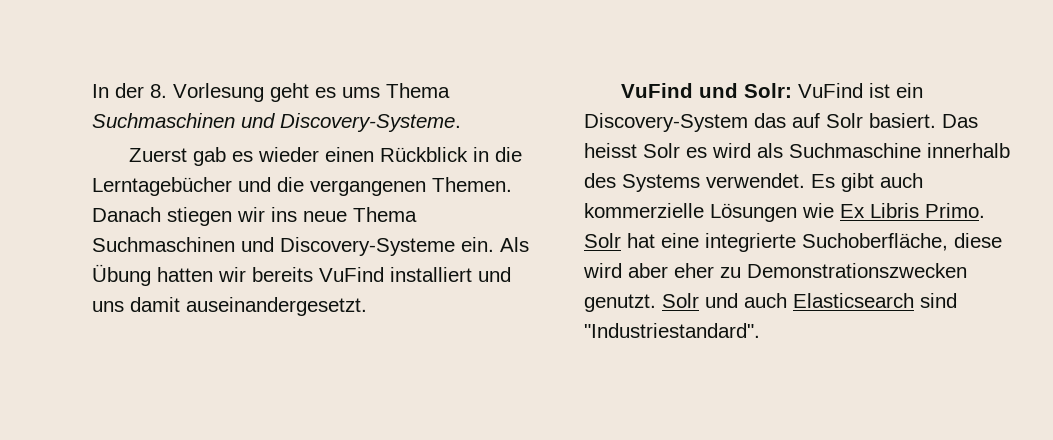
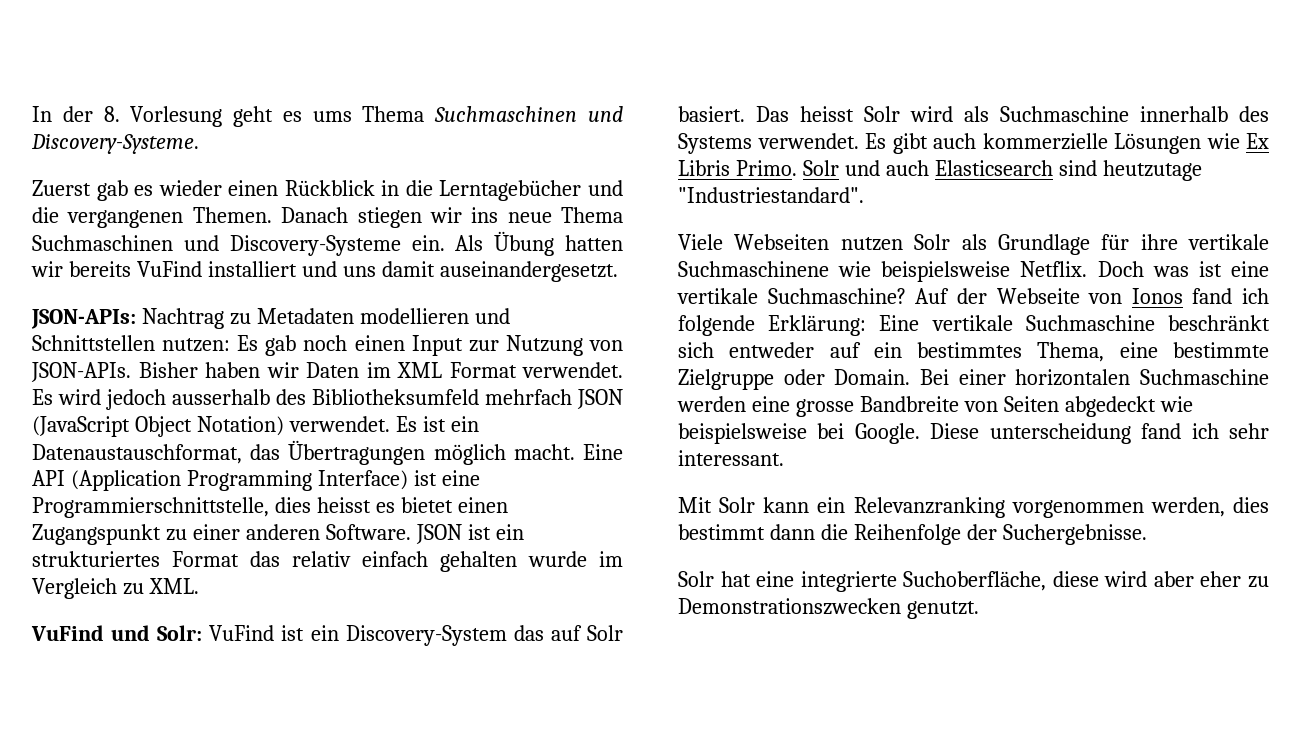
(367, 306) none -> [31,308,510,329] [32,335,623,356] [31,362,623,382] [32,389,623,410] [32,416,479,437] [32,440,623,465] [32,470,480,491] [32,497,508,518] [32,524,524,545] [32,551,623,572] [32,578,199,599] // JSON-APIs: Nachtrag zu Metadaten modellieren und Schnittstellen nutzen: Es gab noch einen Input zur Nutzung von JSON-APIs. Bisher haben wir Daten im XML Format verwendet. Es wird jedoch ausserhalb des Bibliotheksumfeld mehrfach JSON (JavaScript Object Notation) verwendet. Es ist ein Datenaustauschformat, das Übertragungen möglich macht. Eine API (Application Programming Interface) ist eine Programmierschnittstelle, dies heisst es bietet einen Zugangspunkt zu einer anderen Software. JSON ist ein strukturiertes Format das relativ einfach gehalten wurde im Vergleich zu XML.
[686,147,707,158] es -> (900, 114) none
(621, 240) none -> [844,160,1202,181] [678,187,864,203] [678,234,1269,255] [678,261,1269,282] [677,288,1269,304] [678,315,1270,336] [678,342,1269,362] [678,369,1269,390] [677,396,1193,417] [678,423,1269,444] [678,450,784,466] [678,497,1269,518] [678,524,1147,545] [678,571,714,587] und auch Elasticsearch sind heutzutage "Industriestandard". // Viele Webseiten nutzen Solr als Grundlage für ihre vertikale Suchmaschinene wie beispielsweise Netflix. Doch was ist eine vertikale Suchmaschine? Auf der Webseite von Ionos fand ich folgende Erklärung: Eine vertikale Suchmaschine beschränkt sich entweder auf ein bestimmtes Thema, eine bestimmte Zielgruppe oder Domain. Bei einer horizontalen Suchmaschine werden eine grosse Bandbreite von Seiten abgedeckt wie beispielsweise bei Google. Diese unterscheidung fand ich sehr interessant. // Mit Solr kann ein Relevanzranking vorgenommen werden, dies bestimmt dann die Reihenfolge der Suchergebnisse. // Solr
[662,293,957,308] [584,323,760,338] Solr und auch Elasticsearch sind "Industriestandard". -> (979, 610) none

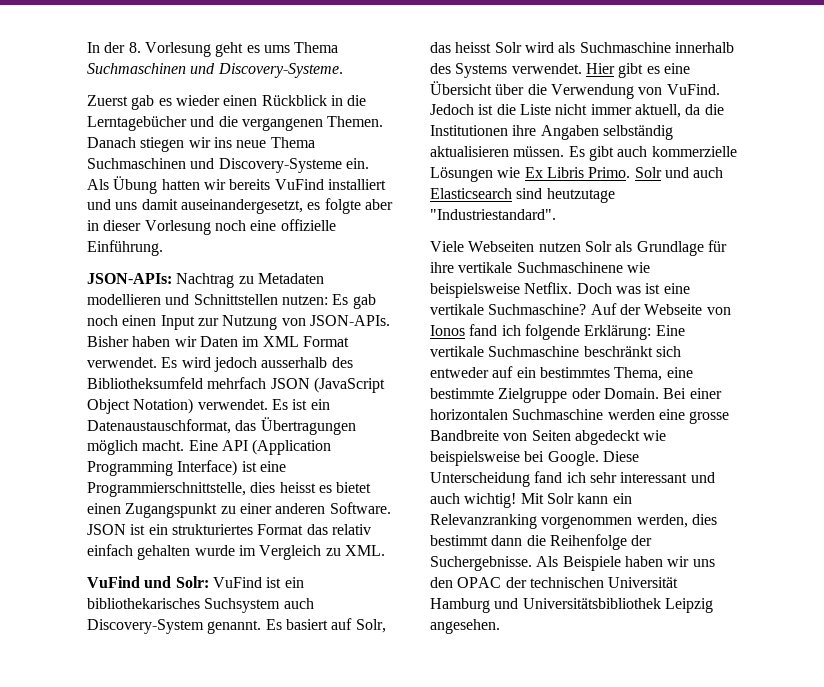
[439,261,618,282] auseinandergesetzt. -> [180,198,393,214] [87,219,336,235] [87,240,163,256] auseinandergesetzt, es folgte aber in dieser Vorlesung noch eine offizielle Einführung.
[345,625,623,646] [678,106,789,122] Discovery-System das auf Solr basiert. Das -> [87,598,314,613] [87,618,386,634] [430,42,451,53] bibliothekarisches Suchsystem auch Discovery-System genannt. Es basiert auf Solr, das
(859, 141) none -> [585,63,690,78] [430,81,720,99] [430,104,724,118] [430,125,673,140] [430,146,565,157] Hier gibt es eine Übersicht über die Verwendung von VuFind. Jedoch ist die Liste nicht immer aktuell, da die Institutionen ihre Angaben selbständig aktualisieren müssen.
[989,423,1131,444] unterscheidung -> [430,472,530,487] Unterscheidung
[678,450,784,466] interessant. // -> [620,472,715,483] [430,493,517,508] interessant und auch wichtig!
[678,571,1269,592] [678,598,979,619] // Solr hat eine integrierte Suchoberfläche, diese wird aber eher zu Demonstrationszwecken genutzt. -> [536,556,715,571] [430,577,679,588] [430,598,713,613] [430,619,500,634] Als Beispiele haben wir uns den OPAC der technischen Universität Hamburg und Universitätsbibliothek Leipzig angesehen.

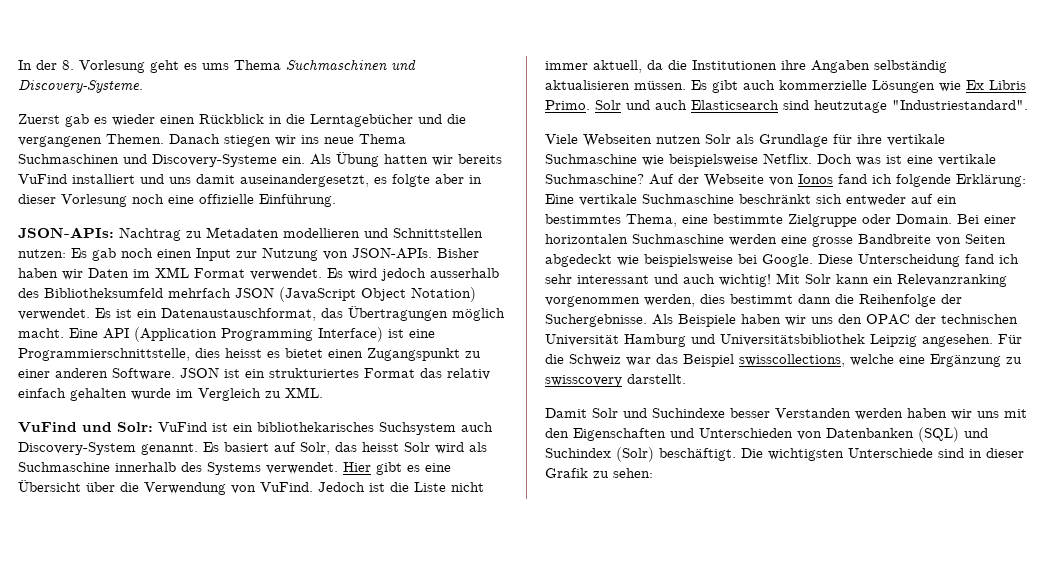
[516,262,623,273] Suchmaschinene -> [545,154,637,164] Suchmaschine
(500, 626) none -> [998,334,1022,344] [545,354,1022,367] [545,374,686,387] [545,408,1027,420] [545,427,988,442] [545,447,1024,462] [545,468,653,478] Für die Schweiz war das Beispiel swisscollections, welche eine Ergänzung zu swisscovery darstellt. // Damit Solr und Suchindexe besser Verstanden werden haben wir uns mit den Eigenschaften und Unterschieden von Datenbanken (SQL) und Suchindex (Solr) beschäftigt. Die wichtigsten Unterschiede sind in dieser Grafik zu sehen:

